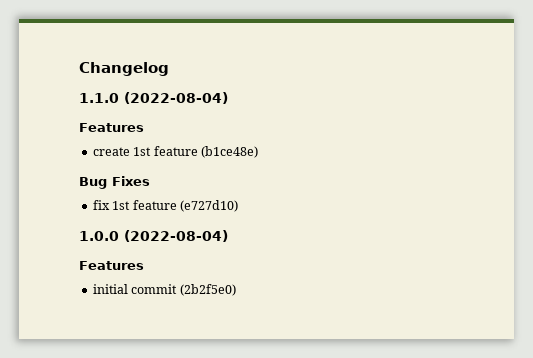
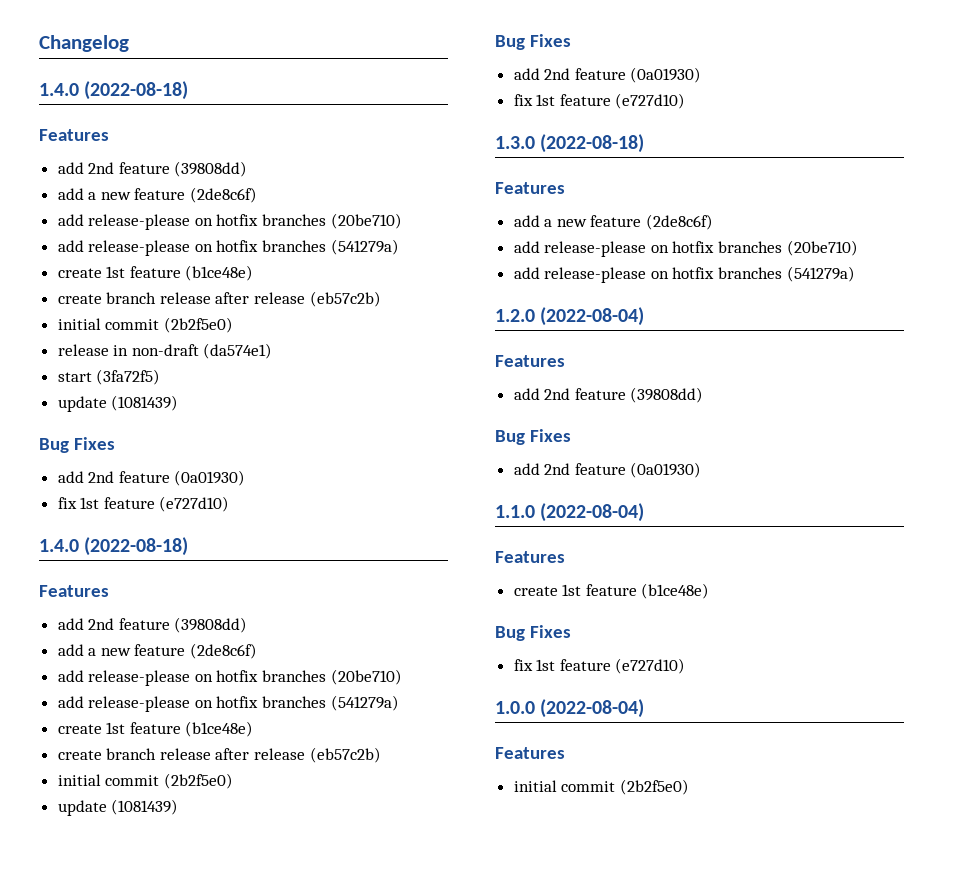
(169, 69) none -> [39,81,189,100] [39,129,109,141] [57,161,248,177] [57,187,258,203] [57,213,402,230] [57,239,399,256] [57,265,254,281] [57,291,381,307] [57,317,233,333] [57,343,273,359] [57,369,161,385] [57,395,179,412] [39,437,115,453] [57,470,246,486] [57,496,230,512] [39,537,189,556] [39,585,109,597] [57,617,248,633] [57,643,258,659] [57,669,402,686] [57,695,399,712] [57,721,254,737] [57,747,381,763] [57,773,233,789] [57,799,179,816] [495,34,571,50] [513,67,702,83] [513,93,686,109] [495,134,645,153] [495,182,565,194] [513,214,714,230] [513,240,858,257] [513,266,855,283] [495,307,645,326] [495,355,565,367] [513,387,704,403] [495,429,571,445] [513,462,702,478] // 1.4.0 (2022-08-18) // Features // add 2nd feature (39808dd) // add a new feature (2de8c6f) // add release-please on hotfix branches (20be710) // add release-please on hotfix branches (541279a) // create 1st feature (b1ce48e) // create branch release after release (eb57c2b) // initial commit (2b2f5e0) // release in non-draft (da574e1) // start (3fa72f5) // update (1081439) // Bug Fixes // add 2nd feature (0a01930) // fix 1st feature (e727d10) // 1.4.0 (2022-08-18) // Features // add 2nd feature (39808dd) // add a new feature (2de8c6f) // add release-please on hotfix branches (20be710) // add release-please on hotfix branches (541279a) // create 1st feature (b1ce48e) // create branch release after release (eb57c2b) // initial commit (2b2f5e0) // update (1081439) // Bug Fixes // add 2nd feature (0a01930) // fix 1st feature (e727d10) // 1.3.0 (2022-08-18) // Features // add a new feature (2de8c6f) // add release-please on hotfix branches (20be710) // add release-please on hotfix branches (541279a) // 1.2.0 (2022-08-04) // Features // add 2nd feature (39808dd) // Bug Fixes // add 2nd feature (0a01930)

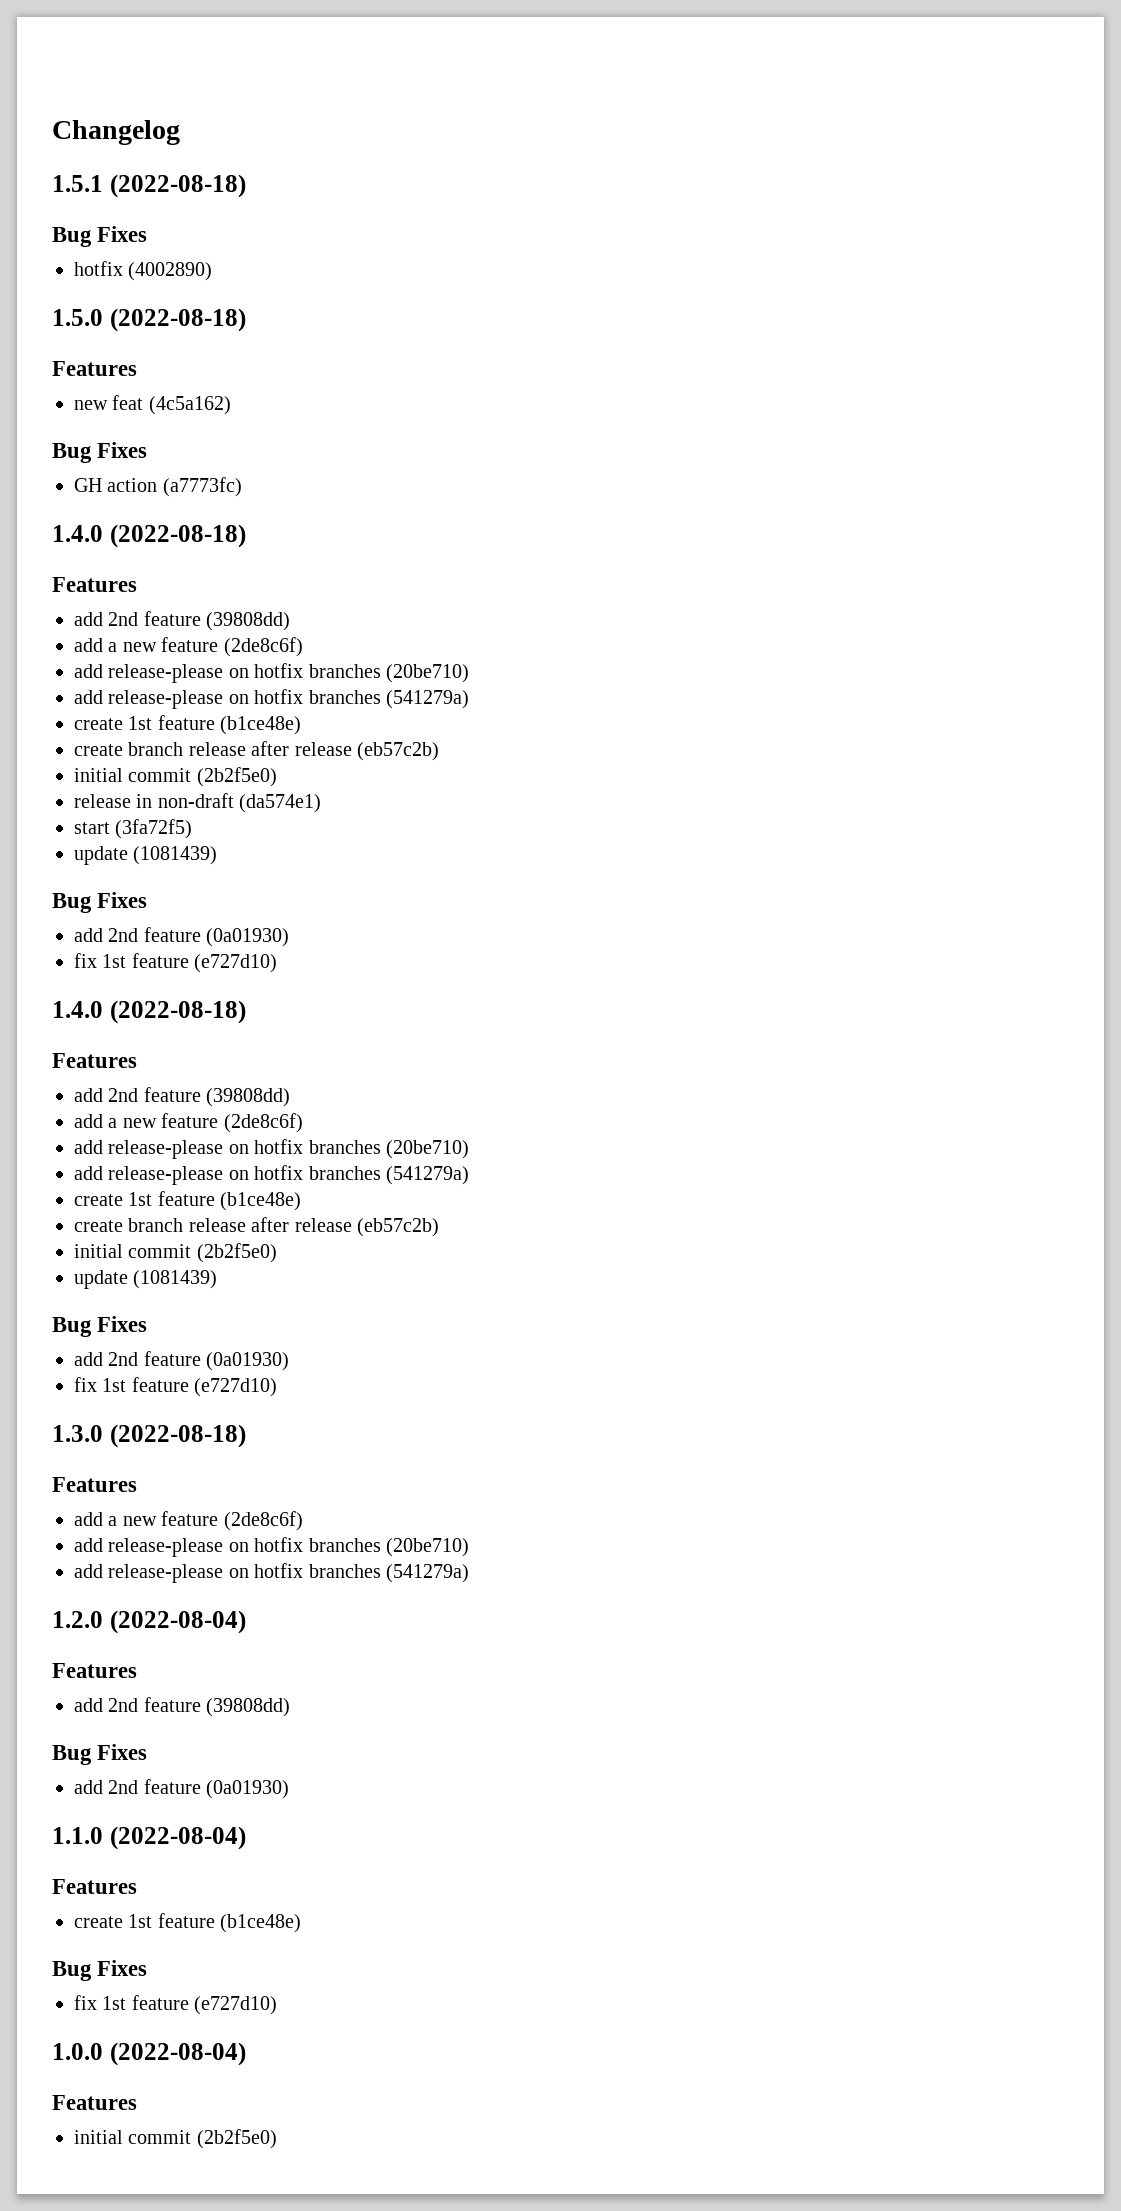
(129, 43) none -> [52,174,246,198] [52,226,148,247] [74,261,213,281] [52,308,246,332] [52,361,137,376] [74,395,231,415] [52,442,148,463] [74,477,242,497] // 1.5.1 (2022-08-18) // Bug Fixes // hotfix (4002890) // 1.5.0 (2022-08-18) // Features // new feat (4c5a162) // Bug Fixes // GH action (a7773fc)

